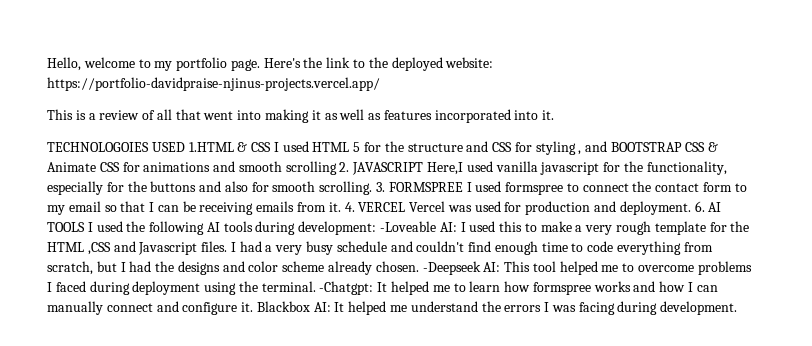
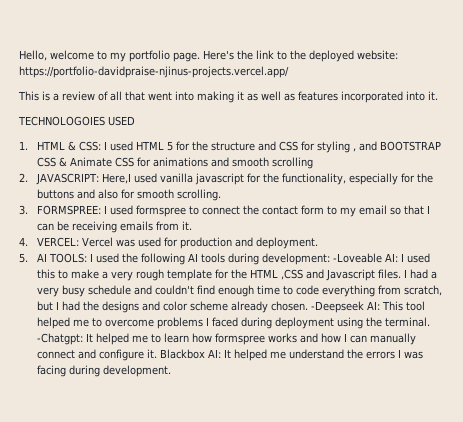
[188,142,272,152] 1.HTML & CSS -> [19,141,102,151] // 1. HTML & CSS:
[339,162,424,175] 2. JAVASCRIPT -> [19,173,100,185] // 2. JAVASCRIPT:
[376,182,463,192] 3. FORMSPREE -> [19,205,102,215] // 3. FORMSPREE:
[344,202,406,212] 4. VERCEL -> [19,237,80,247] // 4. VERCEL:
[694,201,722,212] [47,222,85,232] 6. AI TOOLS -> [19,253,88,263] // 5. AI TOOLS:

